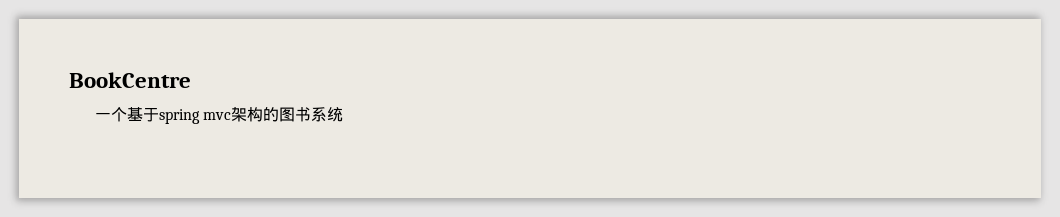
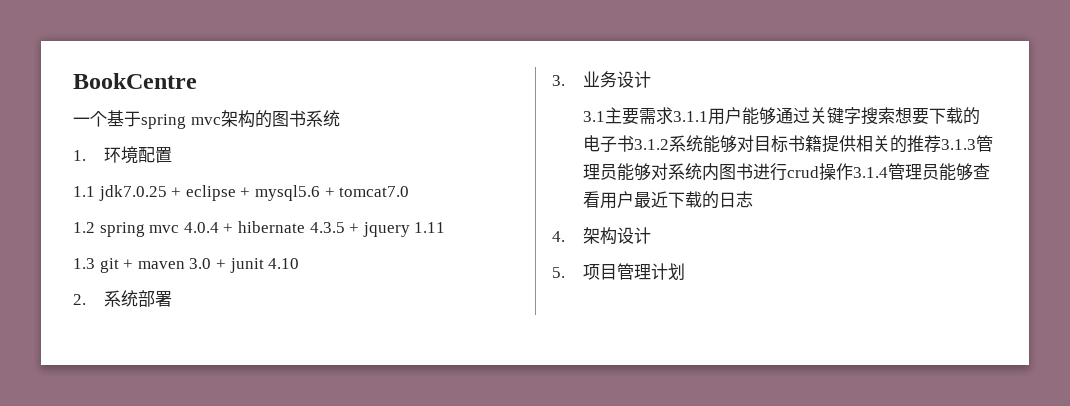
(344, 114) none -> [73,146,173,164] [73,185,410,201] [73,221,446,237] [73,258,300,273] [73,290,173,307] [552,71,652,88] [583,107,981,125] [583,135,994,153] [583,163,991,181] [583,191,754,209] [552,227,652,245] [552,263,686,280] // 1.环境配置 // 1.1 jdk7.0.25 + eclipse + mysql5.6 + tomcat7.0 // 1.2 spring mvc 4.0.4 + hibernate 4.3.5 + jquery 1.11 // 1.3 git + maven 3.0 + junit 4.10 // 2.系统部署 // 3.业务设计 // 3.1主要需求3.1.1用户能够通过关键字搜索想要下载的电子书3.1.2系统能够对目标书籍提供相关的推荐3.1.3管理员能够对系统内图书进行crud操作3.1.4管理员能够查看用户最近下载的日志 // 4.架构设计 // 5.项目管理计划

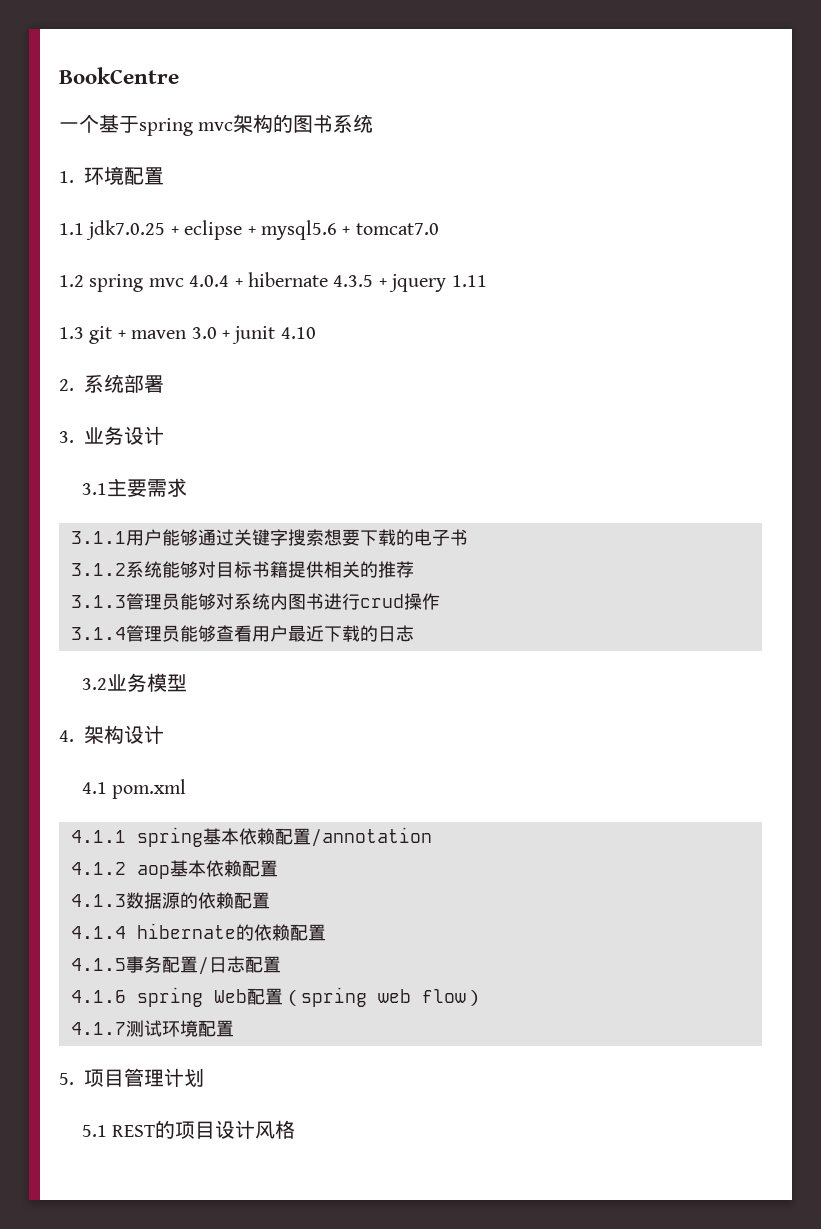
(674, 115) none -> (187, 487) //
(635, 143) none -> (468, 537) //
(942, 143) none -> (414, 569) //
(854, 171) none -> (440, 601) //
(754, 199) none -> [81,673,187,692] // 3.2业务模型
(652, 235) none -> [81,779,187,799] [71,827,432,847] [71,860,278,879] [71,892,270,909] [71,923,326,941] [71,956,281,975] [71,987,484,1007] [71,1020,234,1037] // 4.1 pom.xml // 4.1.1 spring基本依赖配置/annotation // 4.1.2 aop基本依赖配置 // 4.1.3数据源的依赖配置 // 4.1.4 hibernate的依赖配置 // 4.1.5事务配置/日志配置 // 4.1.6 spring Web配置（spring web flow） // 4.1.7测试环境配置
(686, 271) none -> [81,1120,296,1139] // 5.1 REST的项目设计风格

